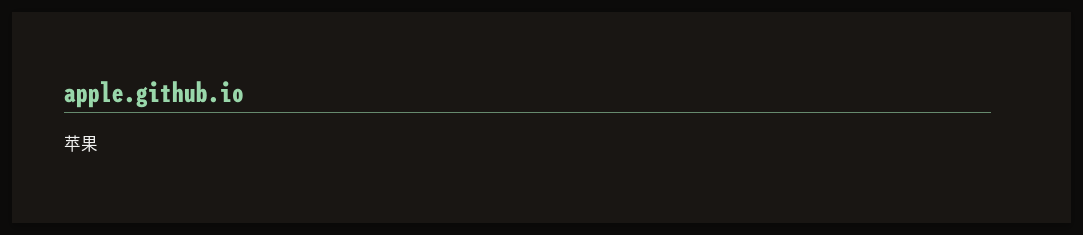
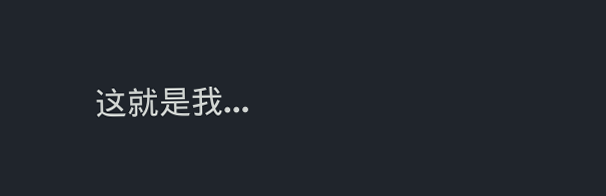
[64,81,244,108] [64,135,98,152] apple.github.io // 苹果 -> [94,86,250,118] 这就是我…

